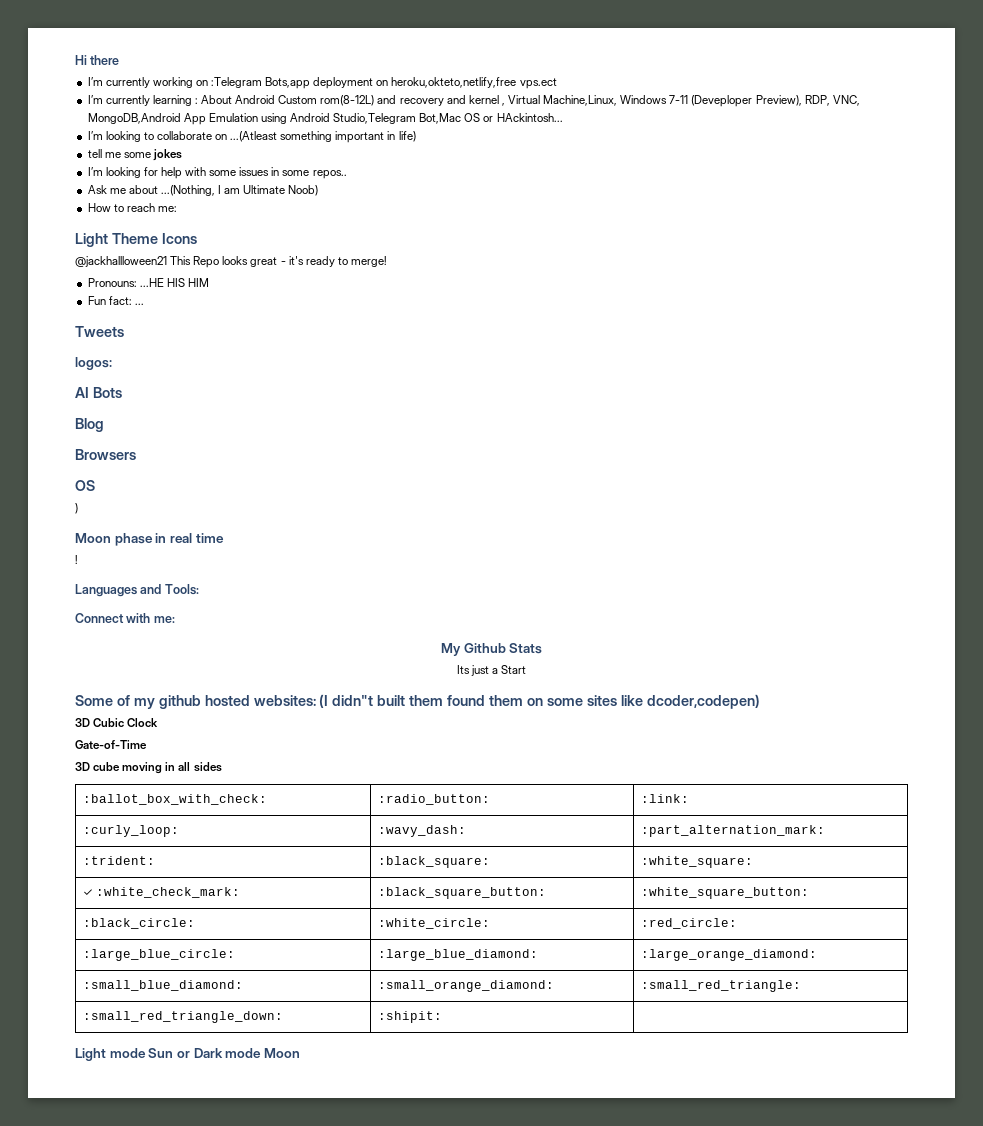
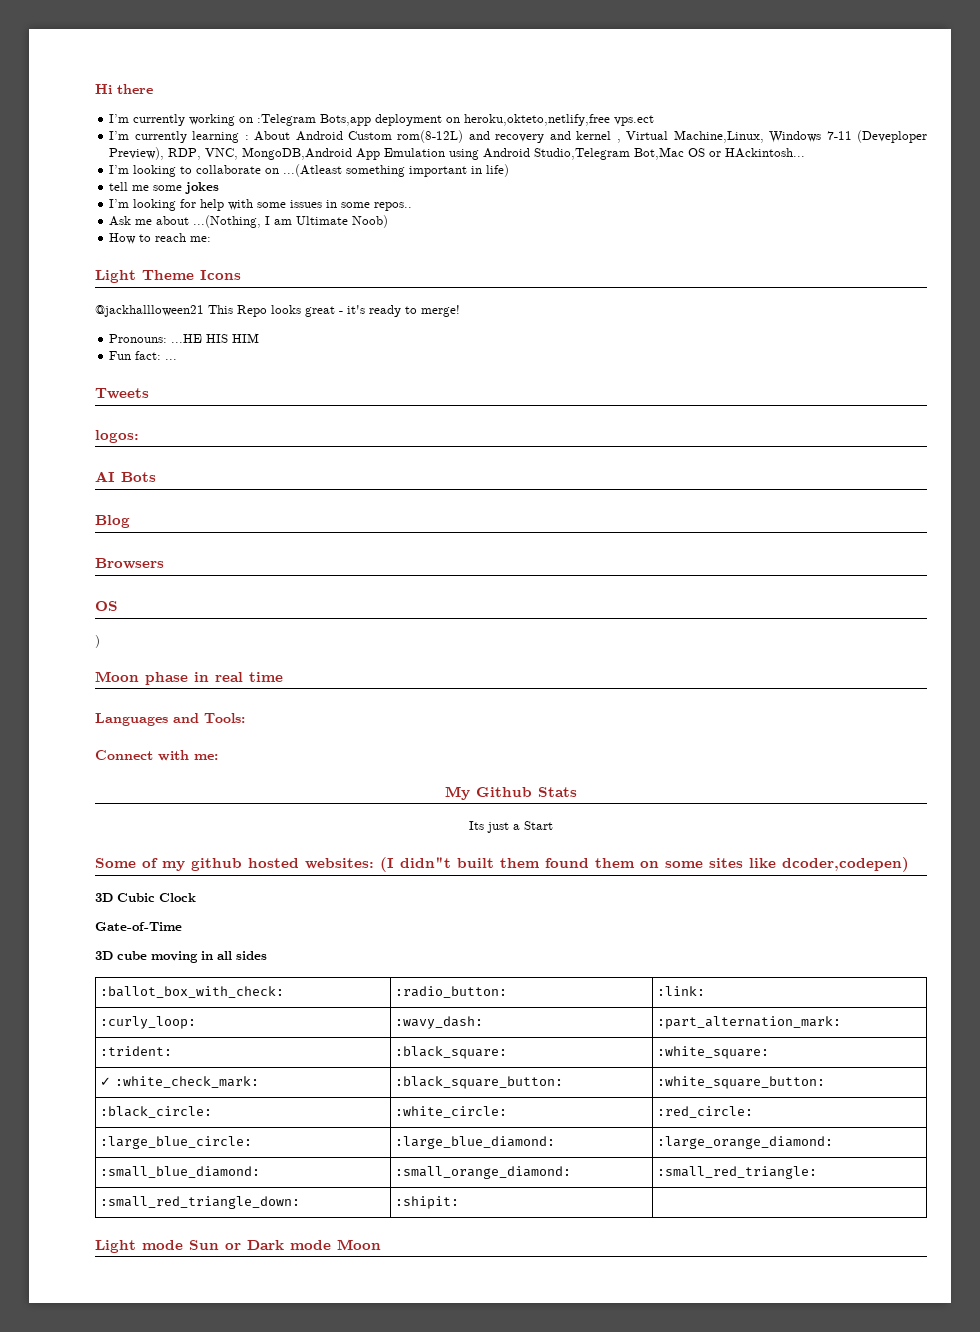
[75,555,78,564] // ! -> (283, 677) none

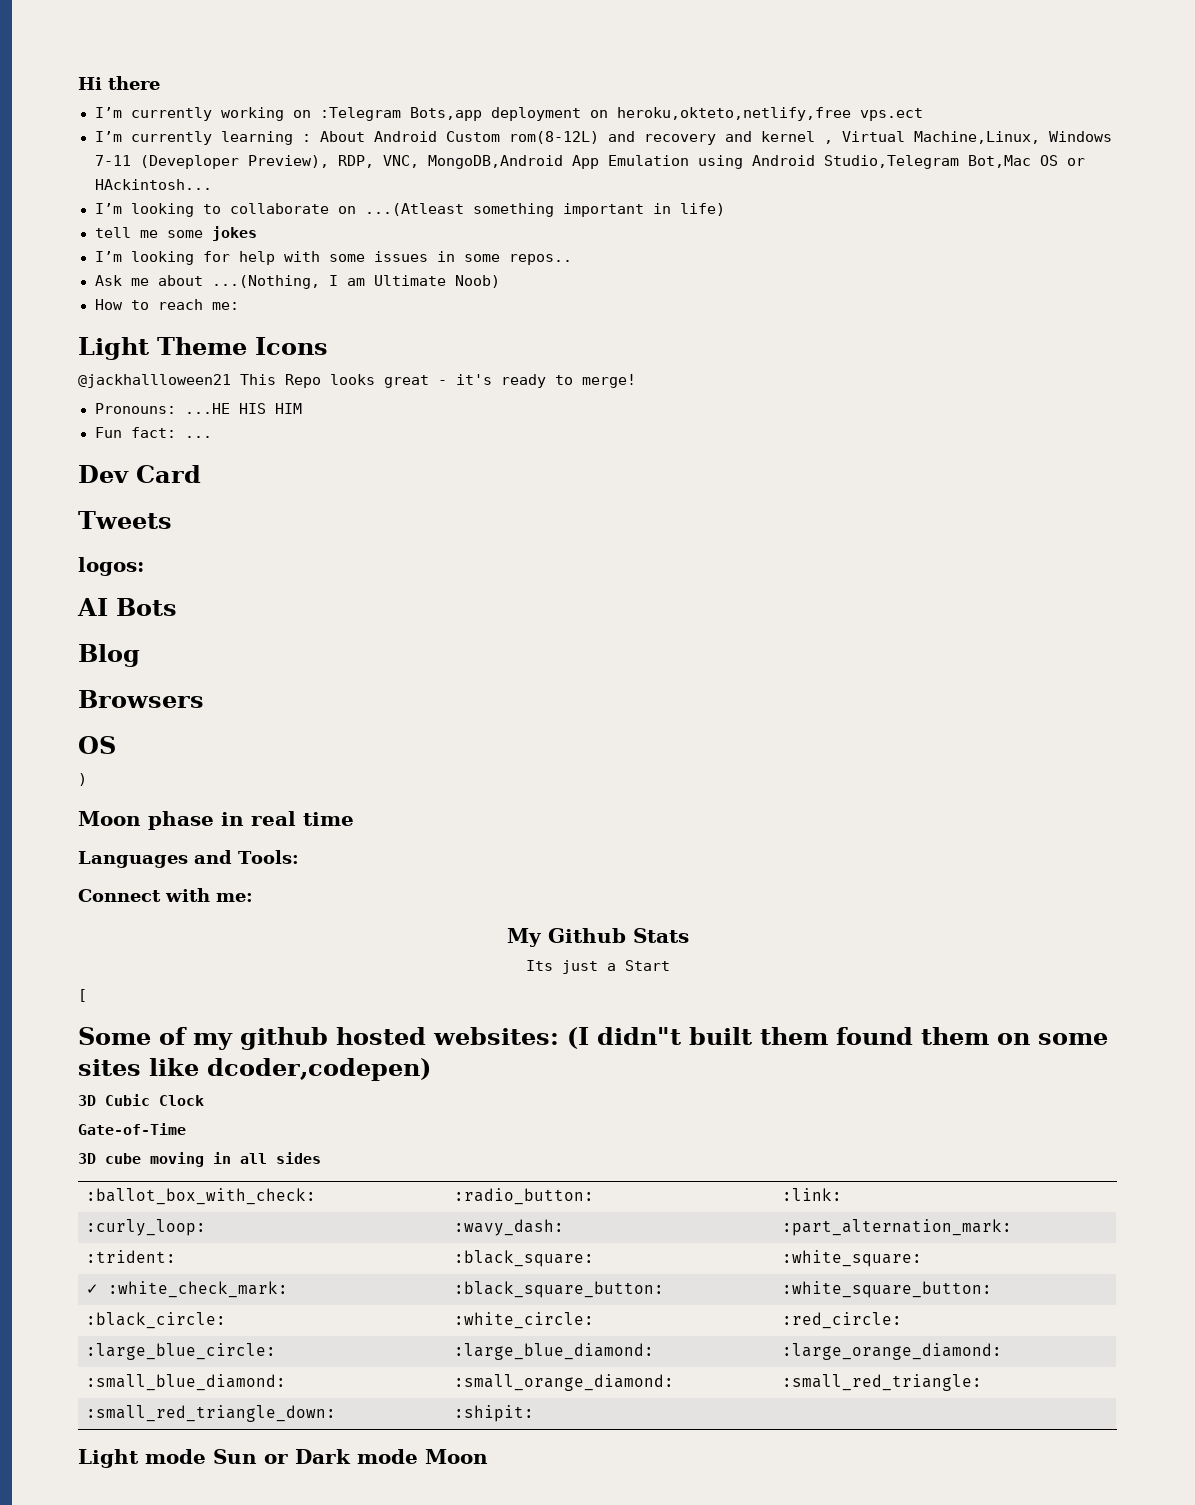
(178, 359) none -> [78,465,201,483] // Dev Card
(553, 825) none -> [78,989,87,1002] // [

